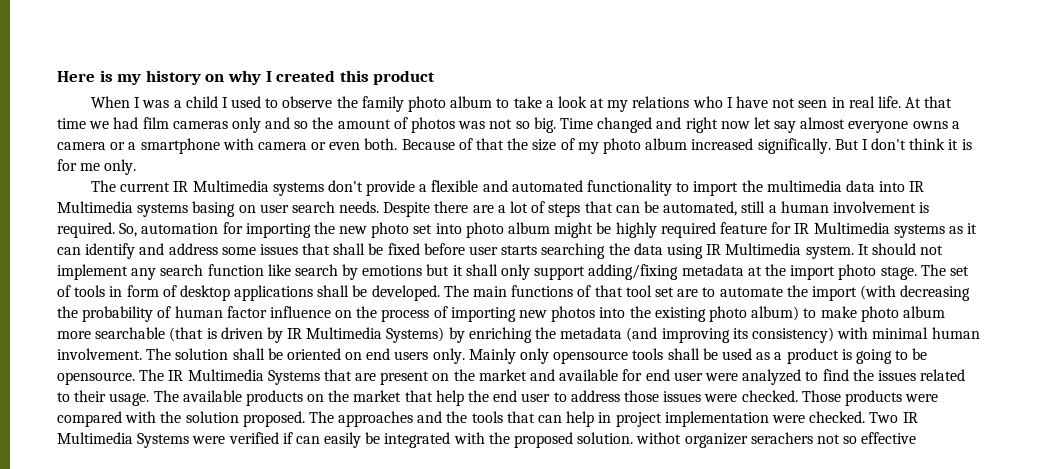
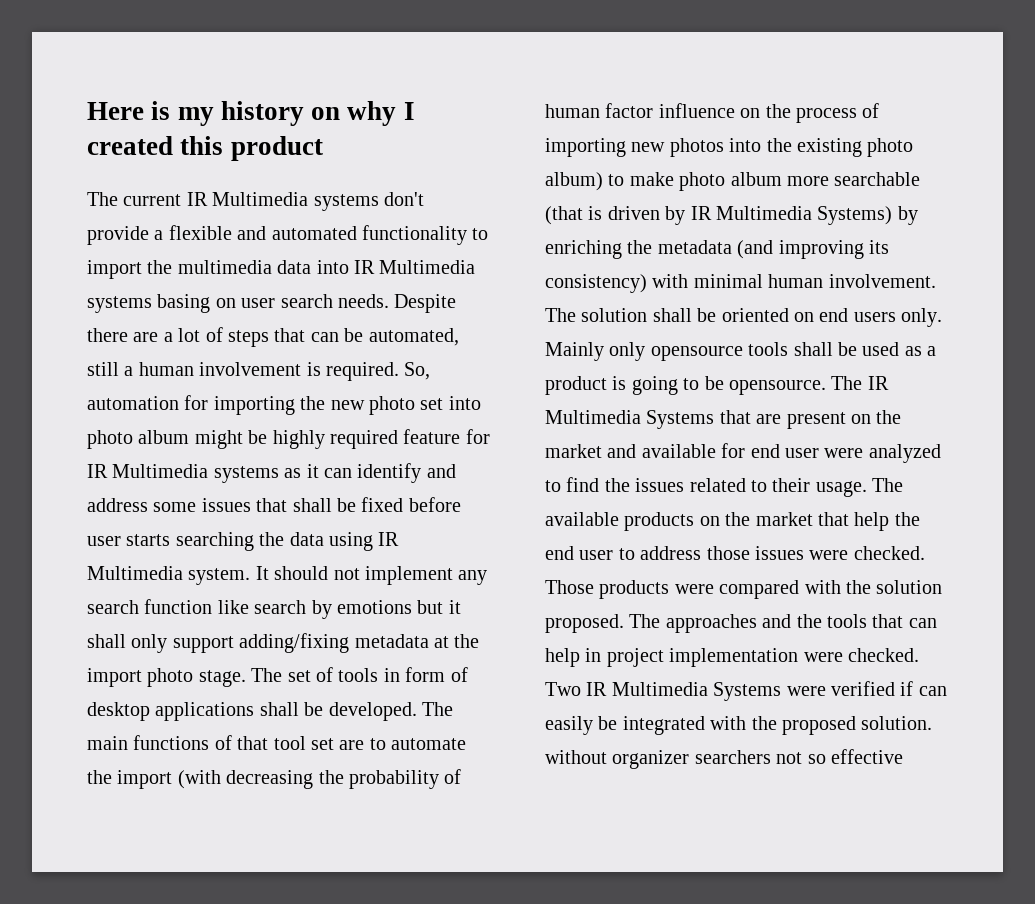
[90,96,953,112] [57,117,960,133] [57,138,972,154] [57,159,137,175] // When I was a child I used to observe the family photo album to take a look at my relations who I have not seen in real life. At that time we had film cameras only and so the amount of photos was not so big. Time changed and right now let say almost everyone owns a camera or a smartphone with camera or even both. Because of that the size of my photo album increased significally. But I don't think it is for me only. -> (323, 148) none
[636,432,813,448] withot organizer serachers -> [545,750,771,769] without organizer searchers

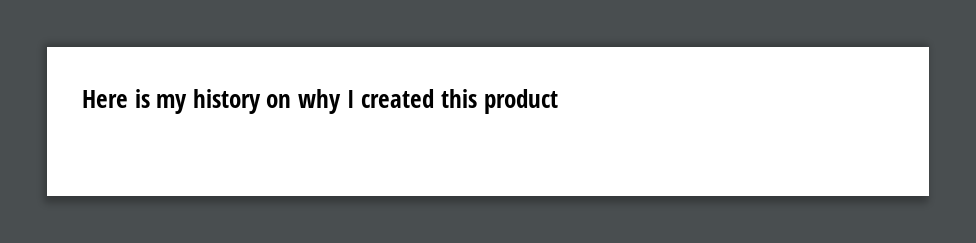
[87,192,424,211] [87,225,489,245] [87,260,476,279] [87,294,457,313] [87,327,459,347] [87,362,431,381] [87,395,481,415] [87,429,490,449] [87,463,456,483] [87,497,461,512] [87,532,400,551] [87,566,488,585] [87,599,461,619] [87,633,480,653] [87,667,468,687] [87,702,453,721] [87,735,467,750] [87,769,462,789] [545,103,880,123] [545,138,914,157] [545,172,921,191] [545,206,918,225] [545,240,889,259] [545,274,936,293] [545,308,943,327] [545,342,937,361] [545,376,889,395] [545,410,902,429] [545,443,941,463] [545,477,904,497] [545,512,920,531] [545,546,925,560] [545,580,943,599] [545,614,937,633] [545,648,919,667] [545,681,947,701] [545,716,933,735] [545,749,903,769] // The current IR Multimedia systems don't provide a flexible and automated functionality to import the multimedia data into IR Multimedia systems basing on user search needs. Despite there are a lot of steps that can be automated, still a human involvement is required. So, automation for importing the new photo set into photo album might be highly required feature for IR Multimedia systems as it can identify and address some issues that shall be fixed before user starts searching the data using IR Multimedia system. It should not implement any search function like search by emotions but it shall only support adding/fixing metadata at the import photo stage. The set of tools in form of desktop applications shall be developed. The main functions of that tool set are to automate the import (with decreasing the probability of human factor influence on the process of importing new photos into the existing photo album) to make photo album more searchable (that is driven by IR Multimedia Systems) by enriching the metadata (and improving its consistency) with minimal human involvement. The solution shall be oriented on end users only. Mainly only opensource tools shall be used as a product is going to be opensource. The IR Multimedia Systems that are present on the market and available for end user were analyzed to find the issues related to their usage. The available products on the market that help the end user to address those issues were checked. Those products were compared with the solution proposed. The approaches and the tools that can help in project implementation were checked. Two IR Multimedia Systems were verified if can easily be integrated with the proposed solution. without organizer searchers not so effective -> (558, 101) none

